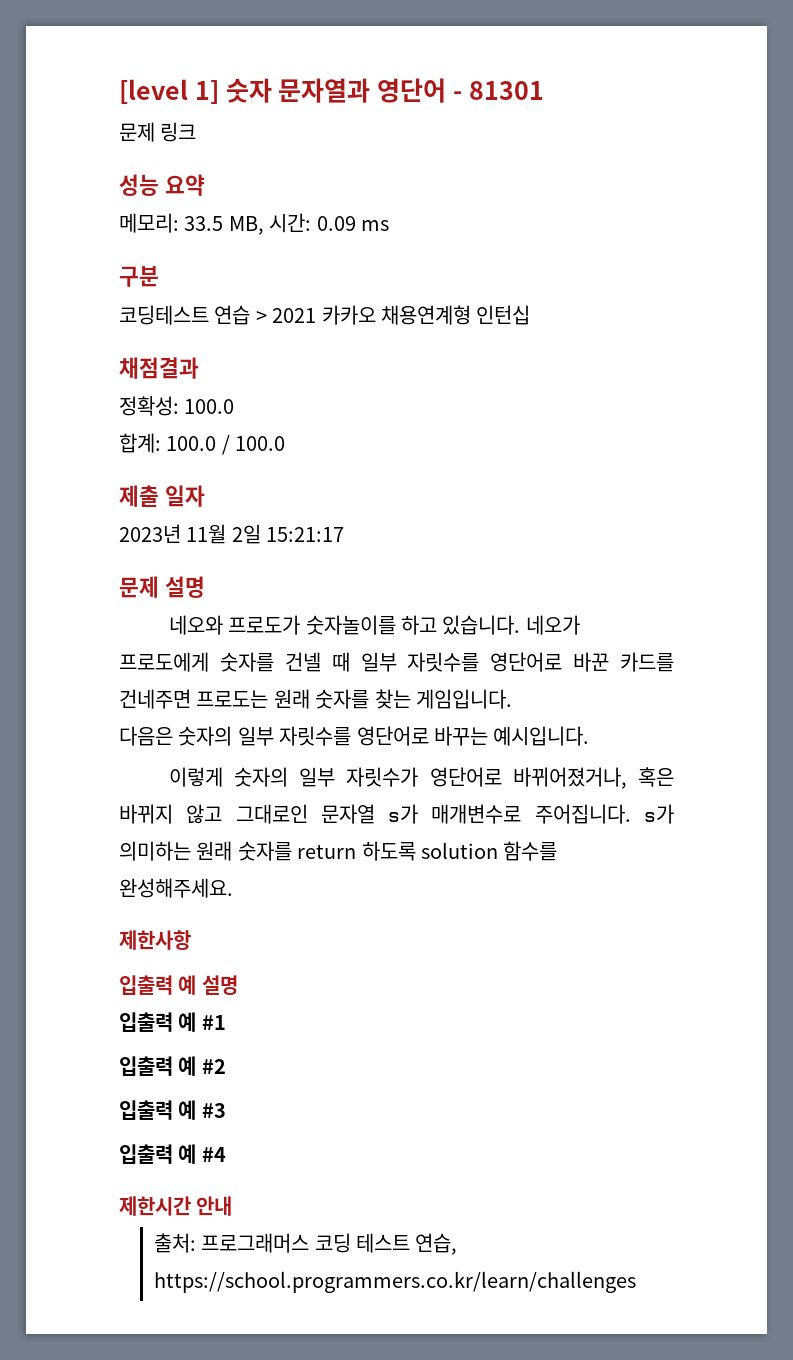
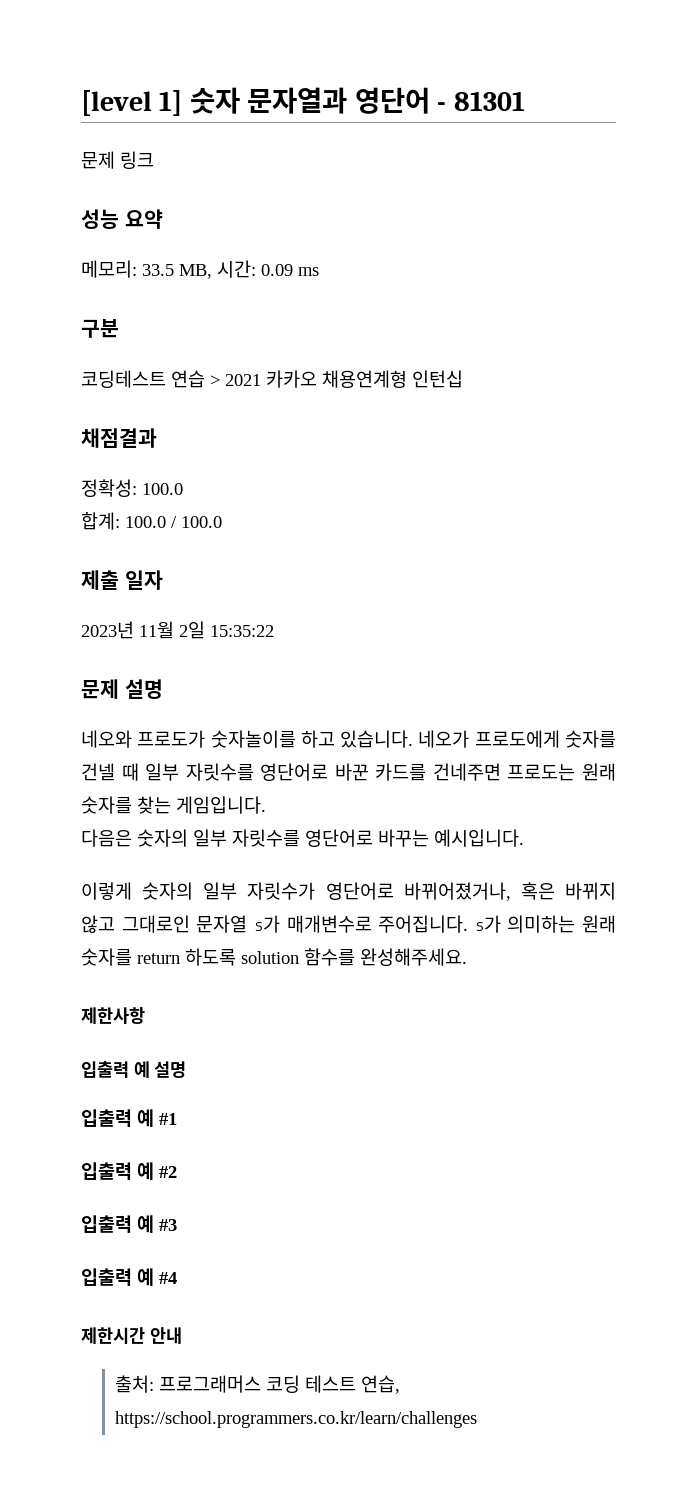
[266,527,345,542] 15:21:17 -> [210,625,274,637] 15:35:22

